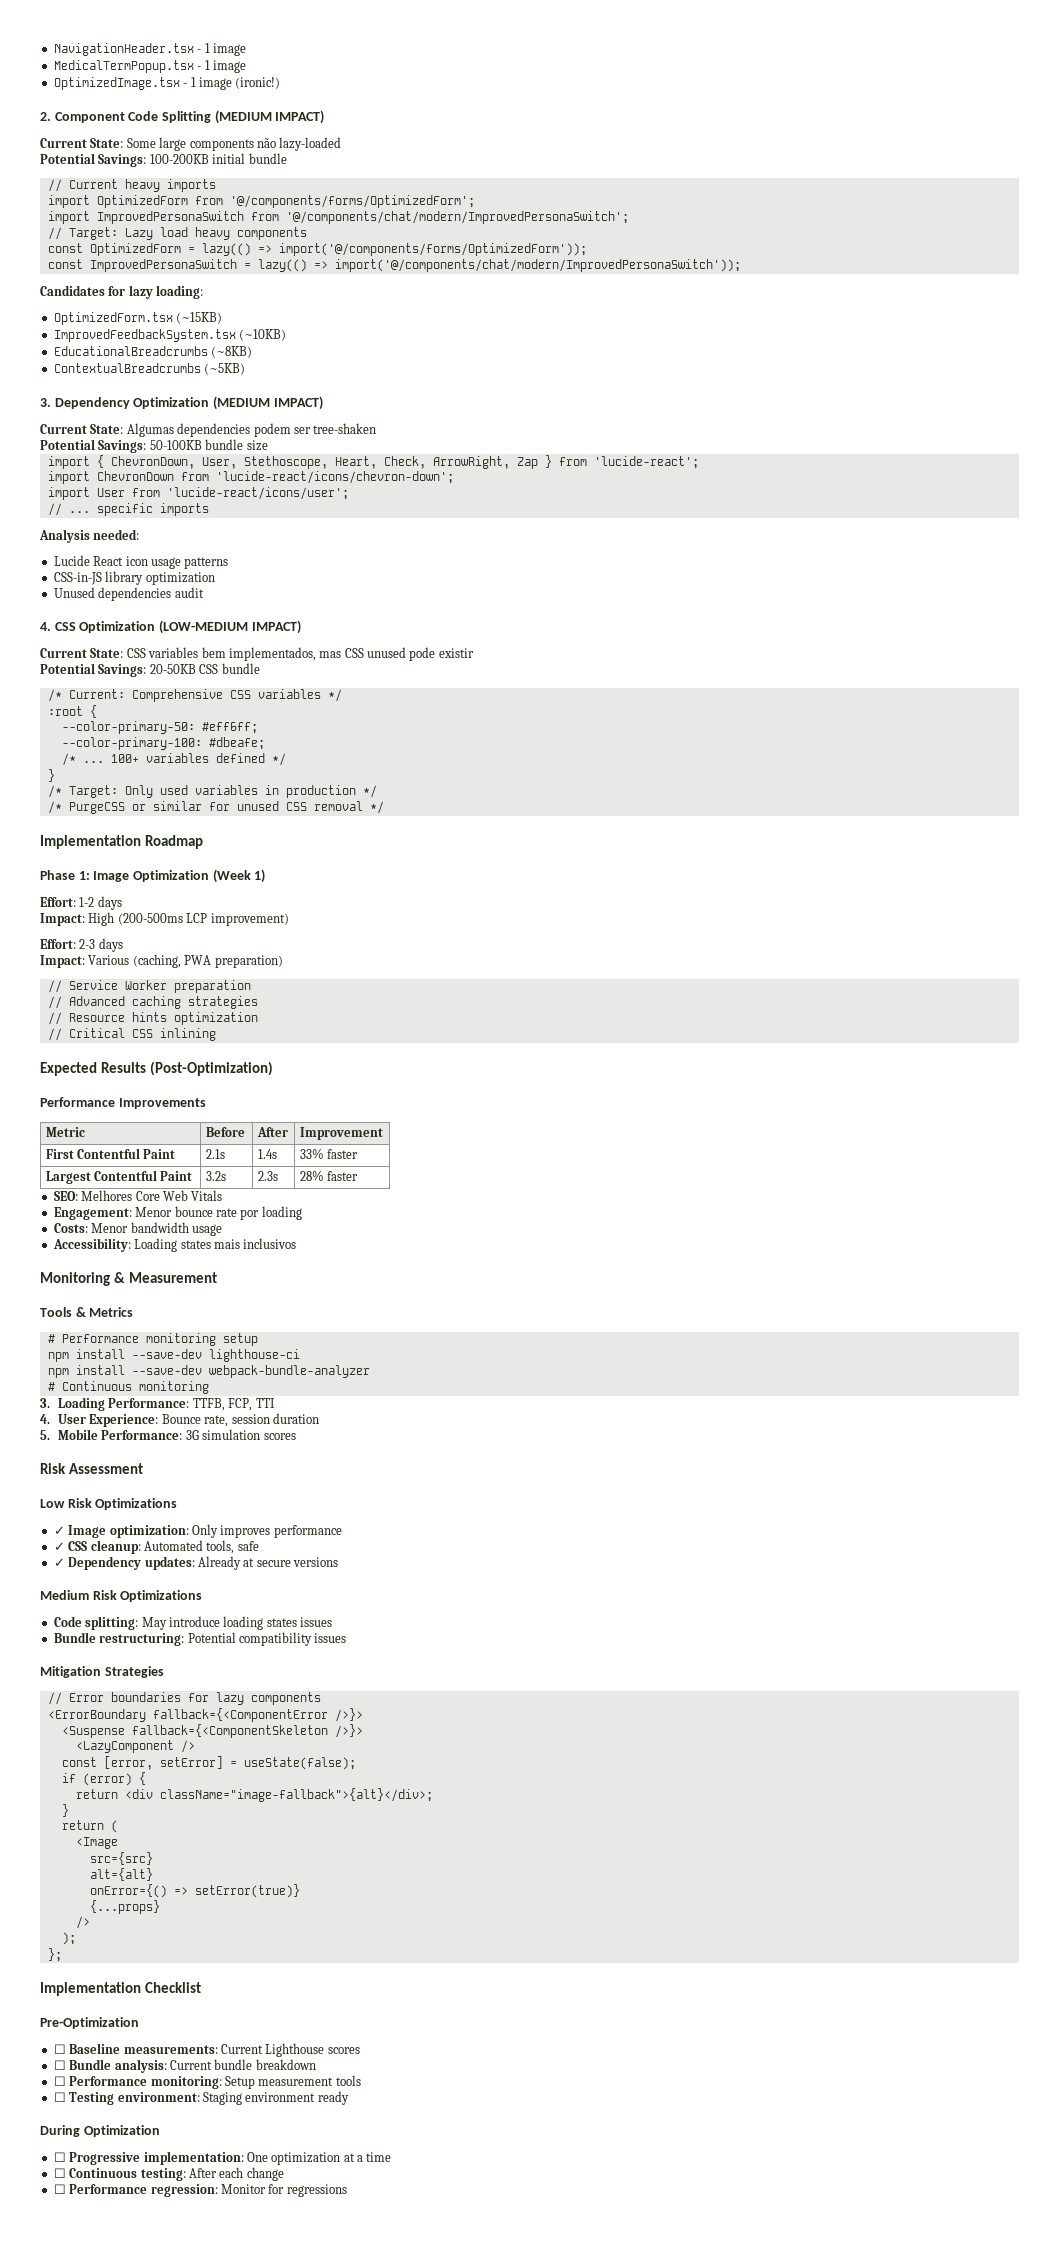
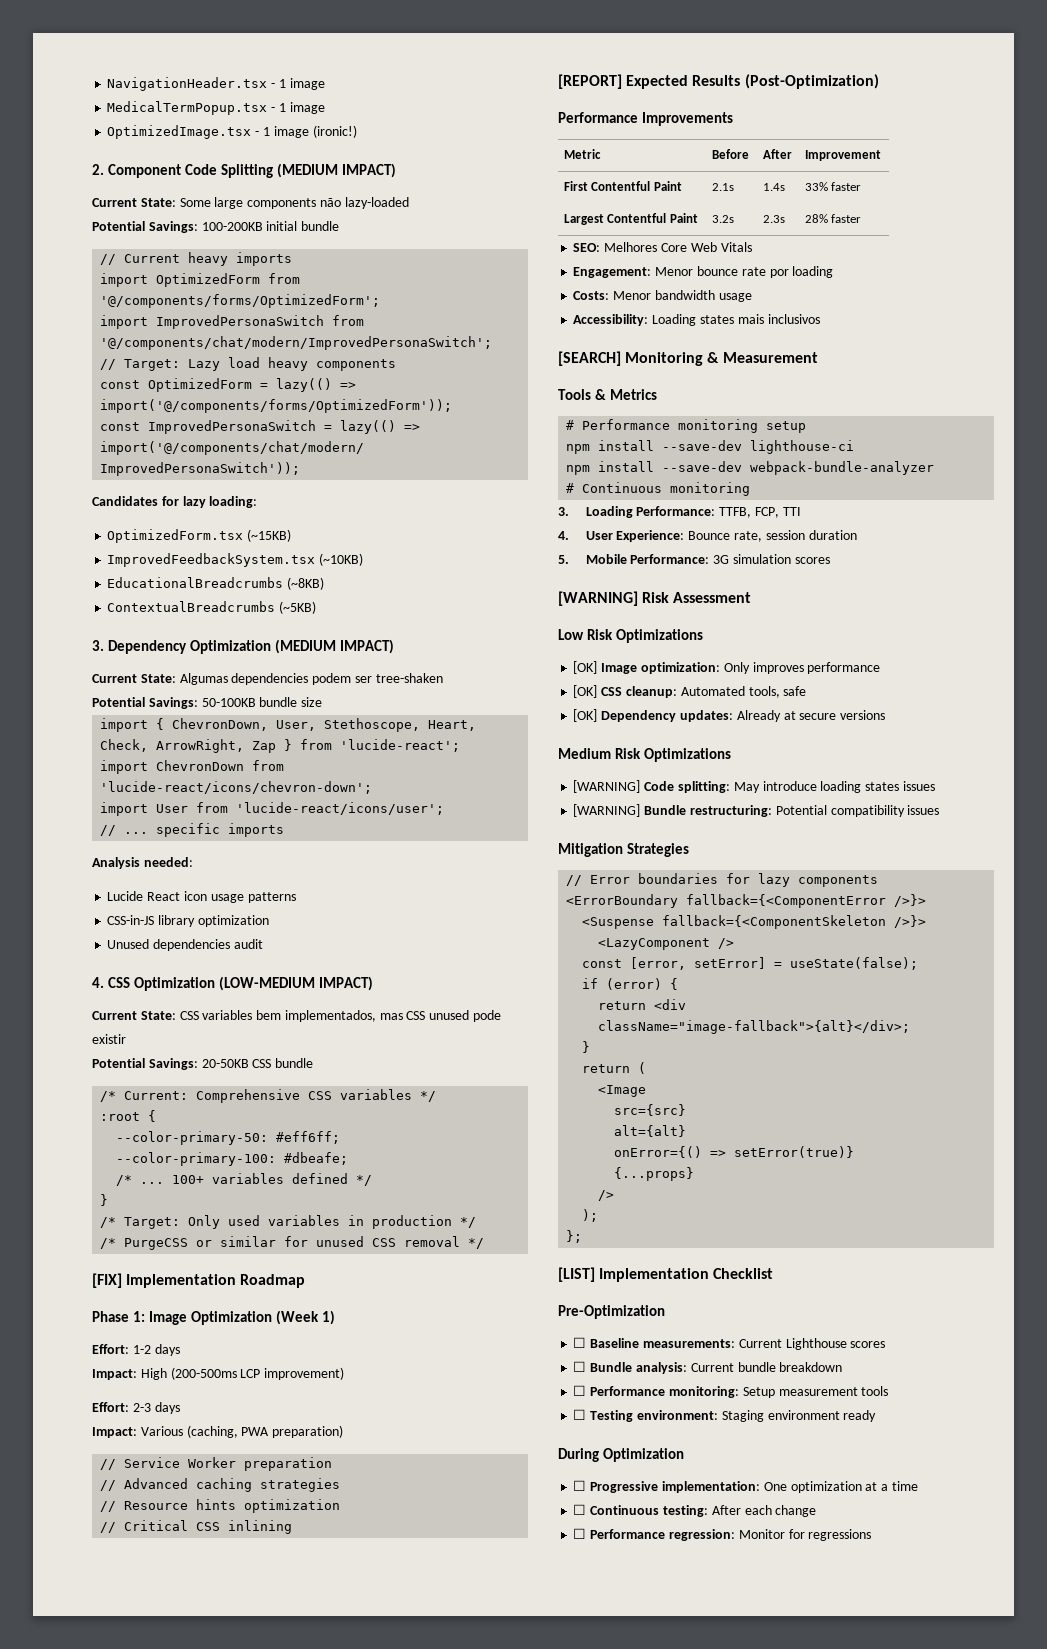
(384, 807) none -> [92,1273,122,1288] [FIX]
(216, 1034) none -> [558,74,622,89] [REPORT]
(297, 1243) none -> [558,351,621,366] [SEARCH]
(296, 1436) none -> [558,591,638,606] [WARNING]
[53,1526,65,1535] ✓ -> [573,661,598,674] [OK]
[53,1542,65,1551] ✓ -> [573,685,598,698] [OK]
[53,1558,65,1567] ✓ -> [573,709,598,722] [OK]
(203, 1596) none -> [573,780,641,793] [WARNING]
(332, 1622) none -> [573,804,641,817] [WARNING]
(62, 1955) none -> [558,1267,595,1282] [LIST]

